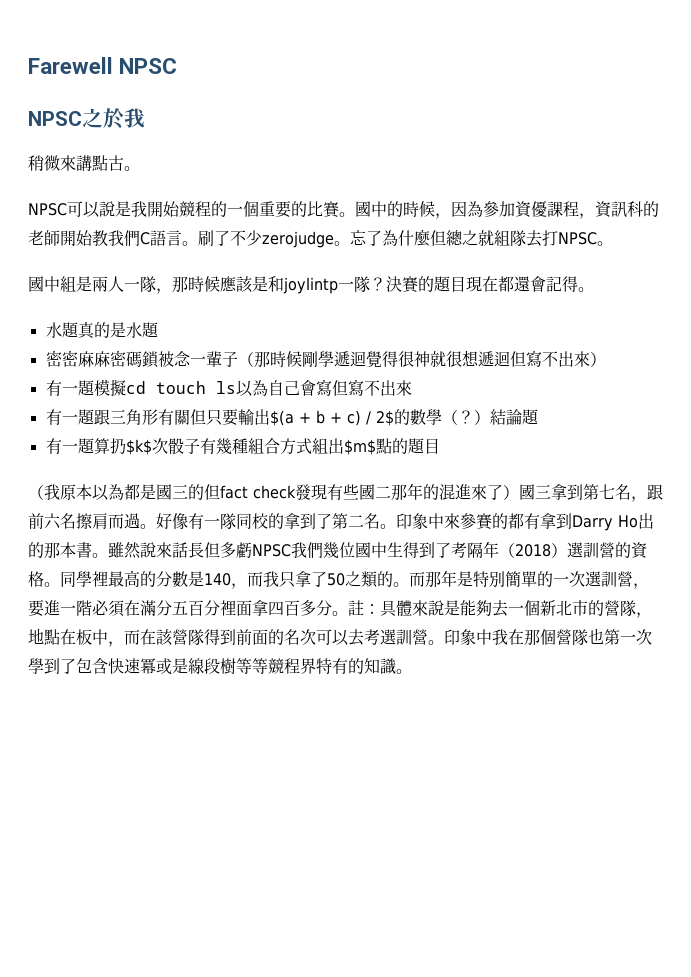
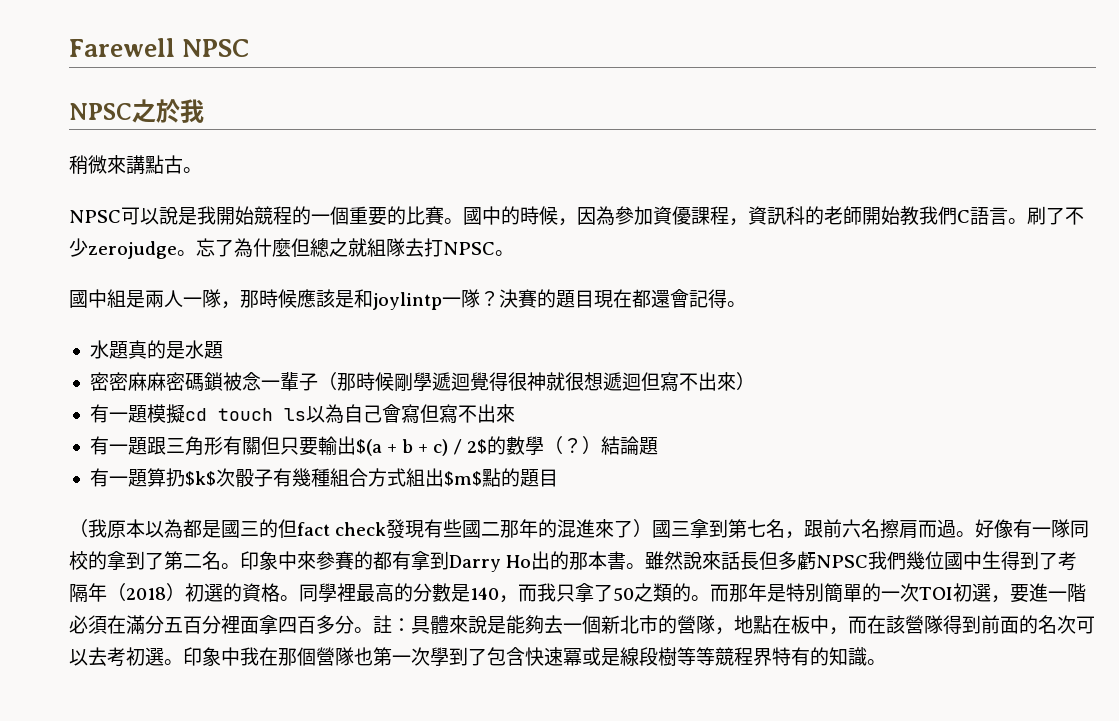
[567,542,615,558] 選訓營 -> [185,583,223,602] 初選
[585,571,633,587] 選訓營 -> [919,583,991,602] TOI初選
[380,629,428,645] 選訓營 -> [126,647,164,666] 初選

